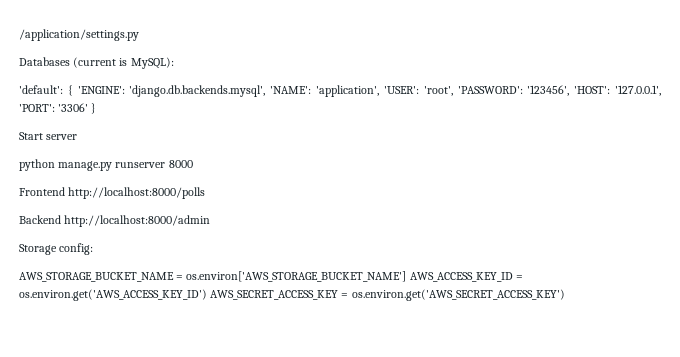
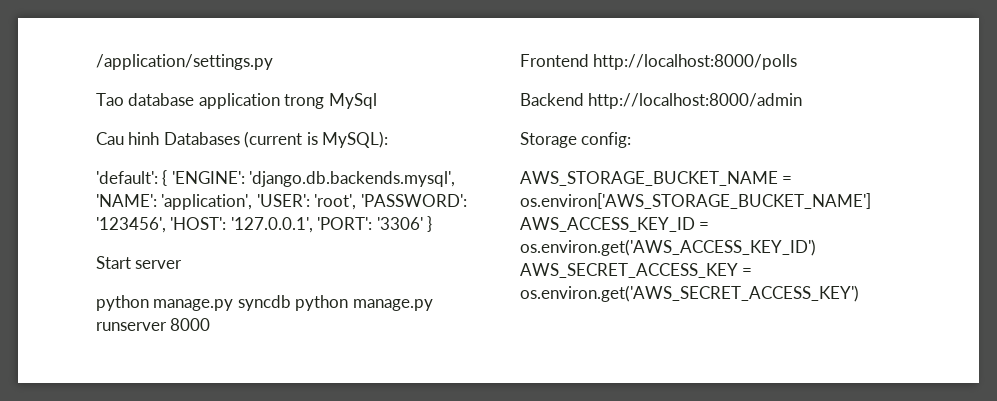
(139, 35) none -> [96,93,377,109] [96,132,160,145] Tao database application trong MySql // Cau hinh
(113, 166) none -> [237,295,433,311] syncdb python manage.py

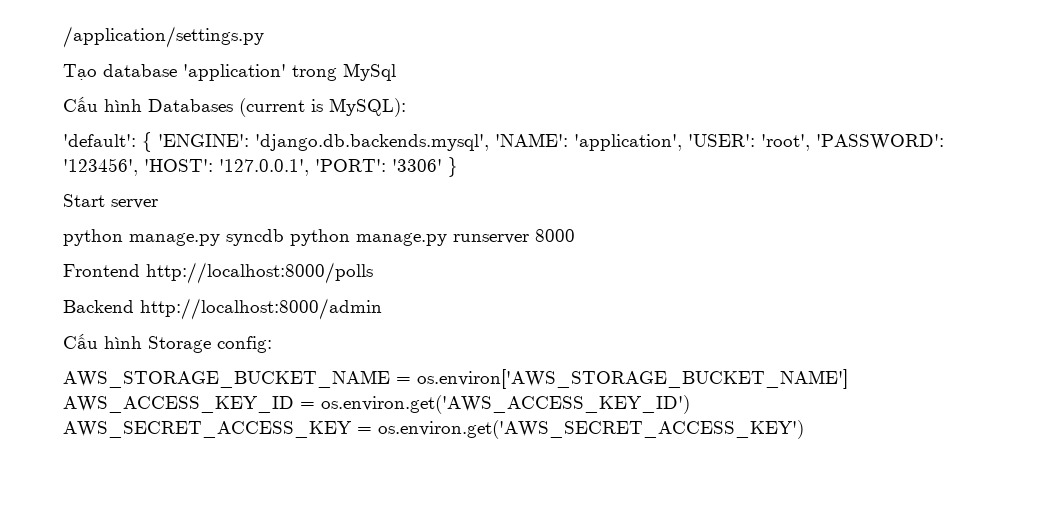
[96,93,280,109] Tao database application -> [63,64,286,81] Tạo database 'application'
[96,132,160,145] Cau hinh -> [63,96,142,112] Cấu hình
(803, 101) none -> [63,333,142,349] Cấu hình

